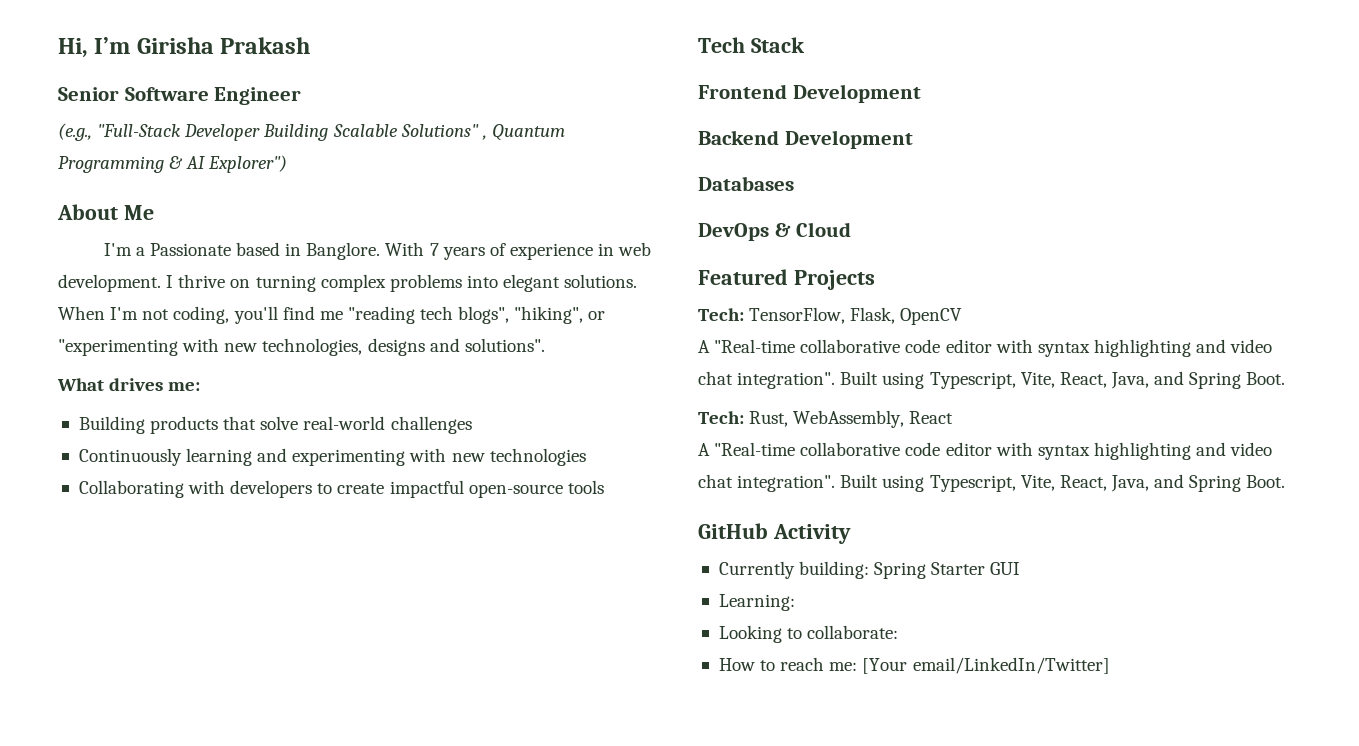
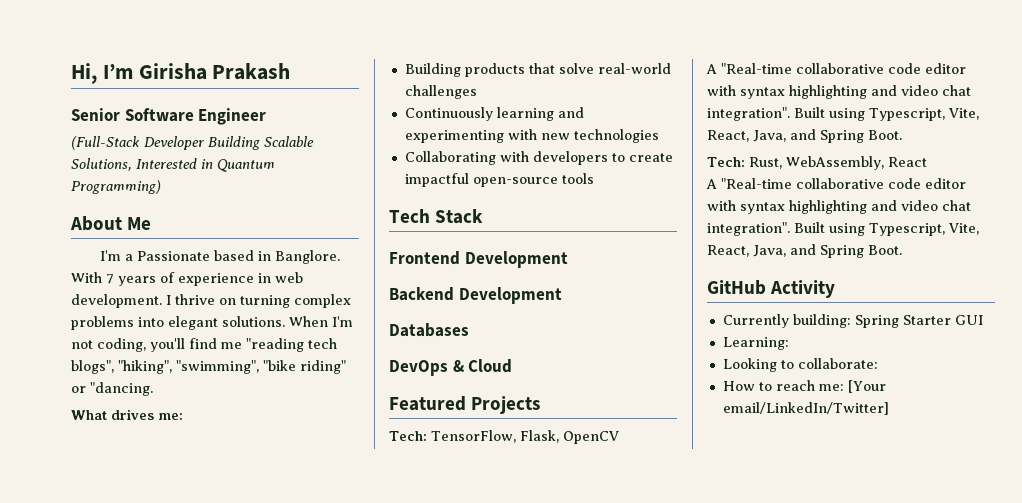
[58,123,182,141] (e.g., "Full-Stack -> [71,136,140,150] (Full-Stack
[400,124,565,141] [58,155,288,173] Solutions" , Quantum Programming & AI Explorer") -> [71,158,275,172] [71,180,161,194] Solutions, Interested in Quantum Programming)
[588,311,606,320] [58,338,545,356] or "experimenting with new technologies, designs and solutions". -> [176,360,346,374] [71,382,153,396] "swimming", "bike riding" or "dancing.

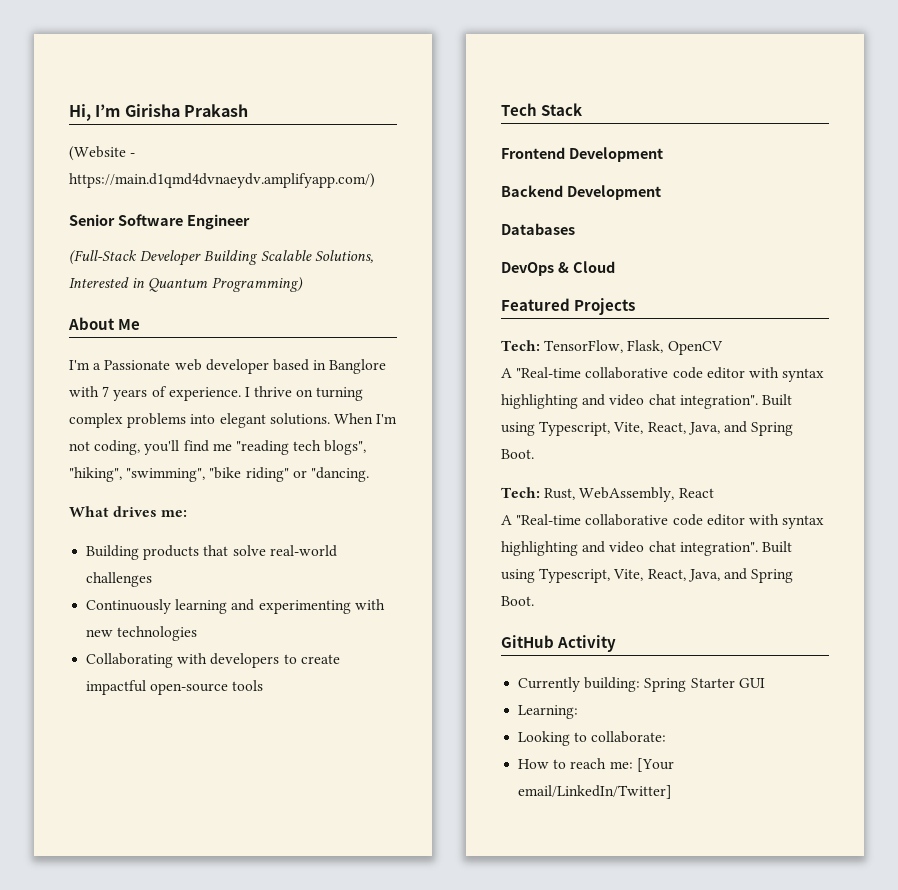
(291, 71) none -> [69,146,136,161] [69,173,375,188] // (Website - https://main.d1qmd4dvnaeydv.amplifyapp.com/)
[214,250,341,264] [71,272,303,286] [71,294,162,308] based in Banglore. With 7 years of experience in web development. -> [174,359,387,374] [69,386,241,401] web developer based in Banglore with 7 years of experience.

